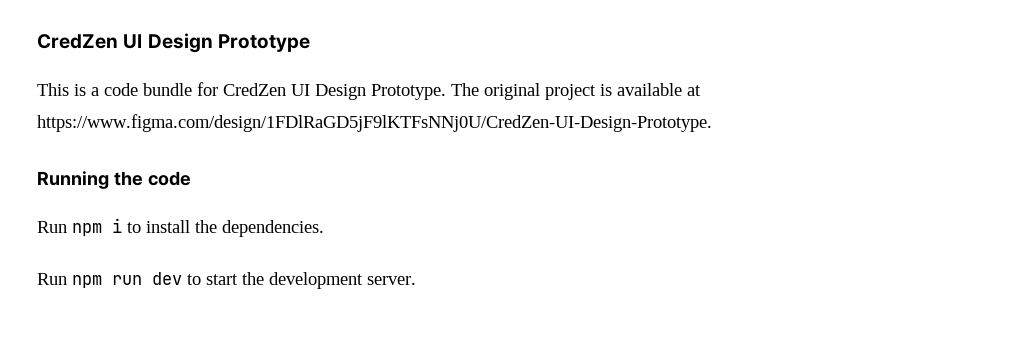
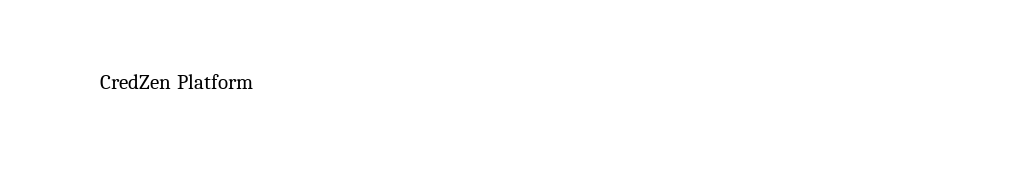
[37,33,310,53] [37,82,701,100] [37,114,712,132] [37,171,191,189] [37,218,324,237] [37,272,416,289] CredZen UI Design Prototype // This is a code bundle for CredZen UI Design Prototype. The original project is available at https://www.figma.com/design/1FDlRaGD5jF9lKTFsNNj0U/CredZen-UI-Design-Prototype. // Running the code // Run npm i to install the dependencies. // Run npm run dev to start the development server. -> [100,74,253,89] CredZen Platform

